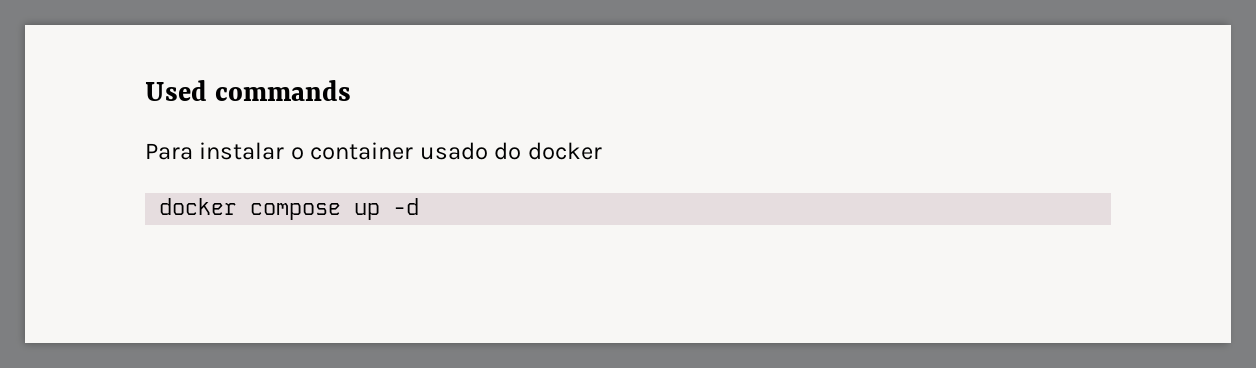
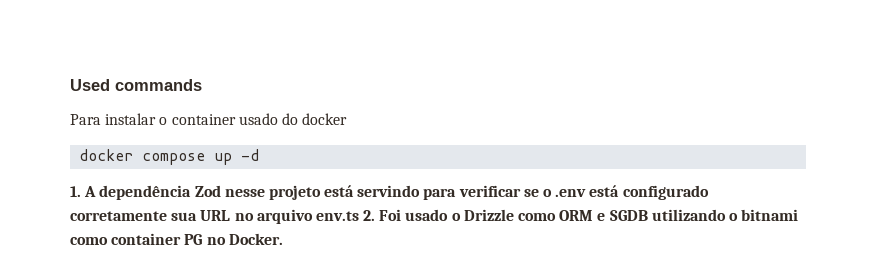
(420, 206) none -> [70,185,709,200] [70,209,799,224] [70,233,283,245] // 1. A dependência Zod nesse projeto está servindo para verificar se o .env está configurado corretamente sua URL no arquivo env.ts 2. Foi usado o Drizzle como ORM e SGDB utilizando o bitnami como container PG no Docker.

